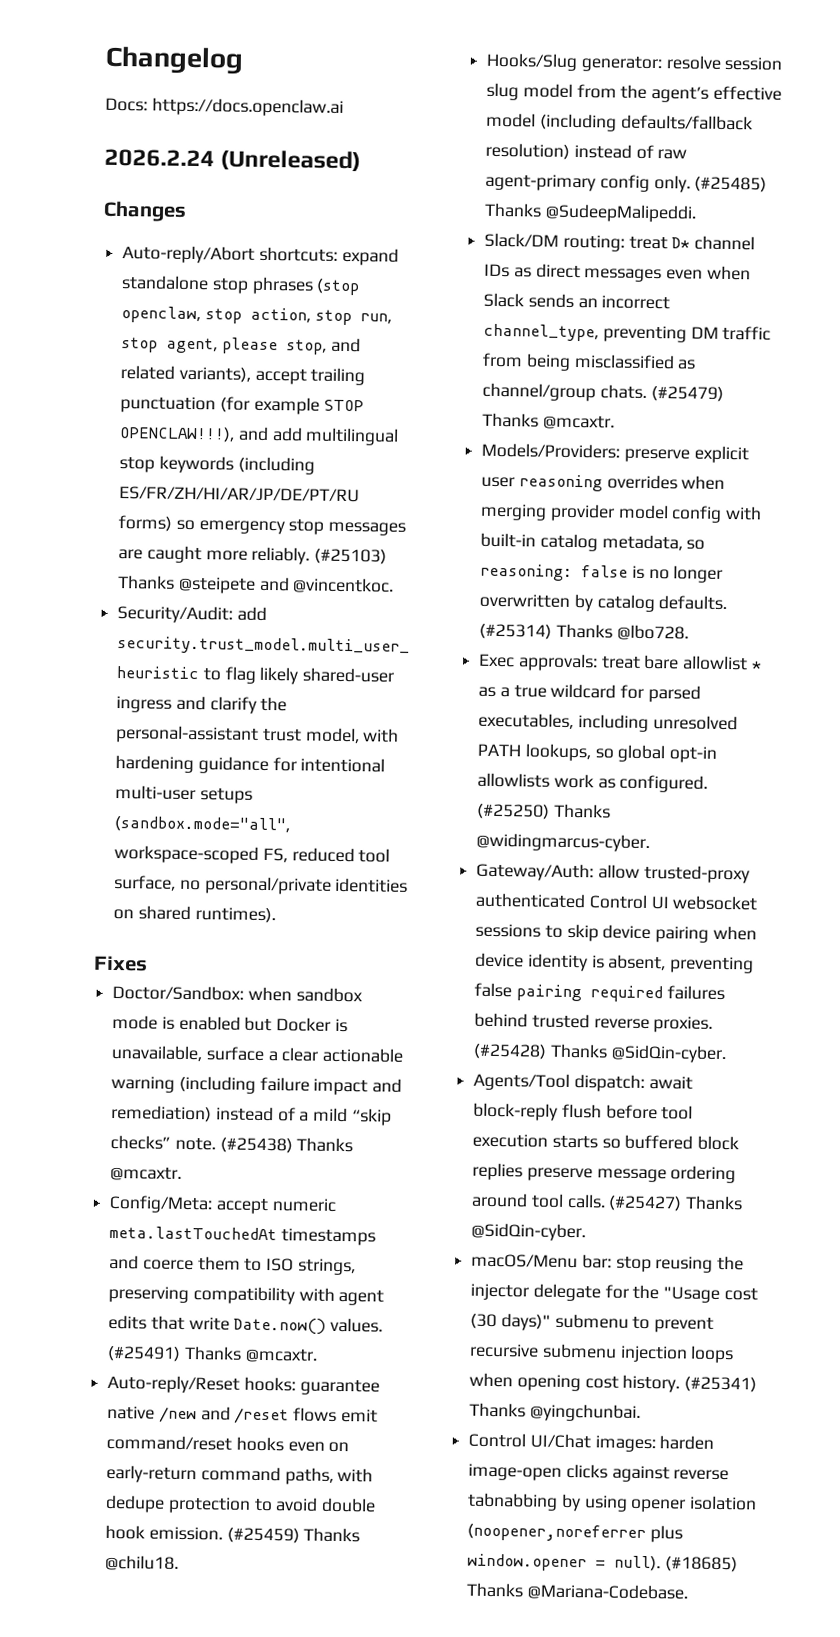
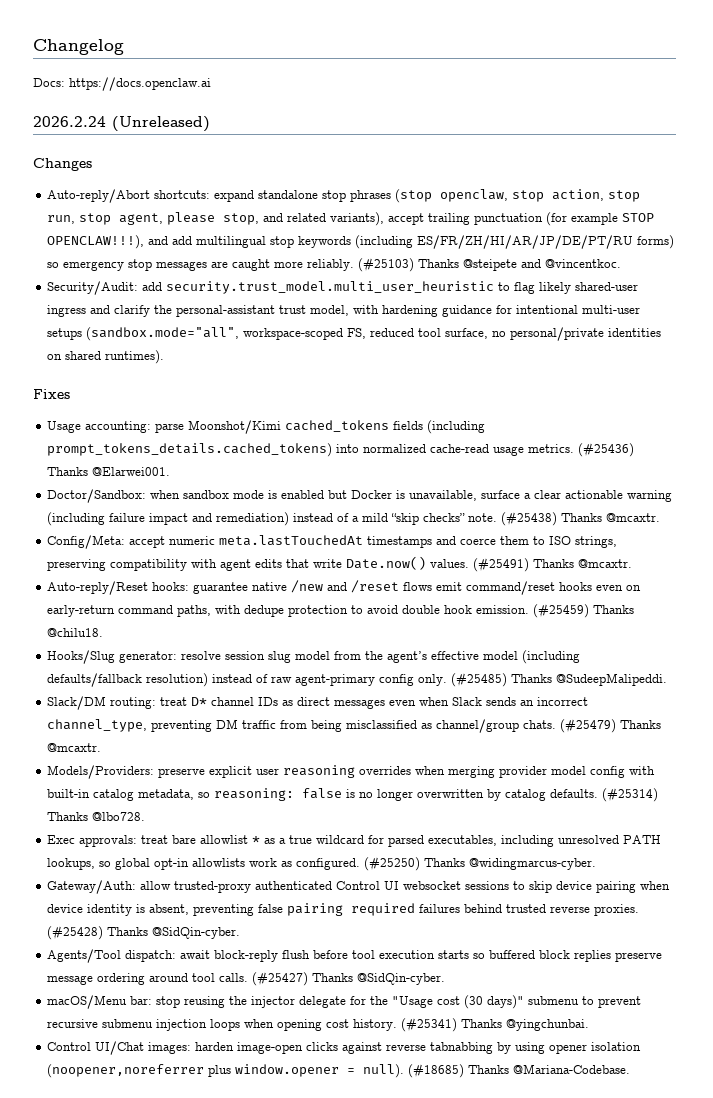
(148, 963) none -> [47,420,486,434] [47,443,635,457] [47,467,171,476] // Usage accounting: parse Moonshot/Kimi cached_tokens fields (including prompt_tokens_details.cached_tokens) into normalized cache-read usage metrics. (#25436) Thanks @Elarwei001.

